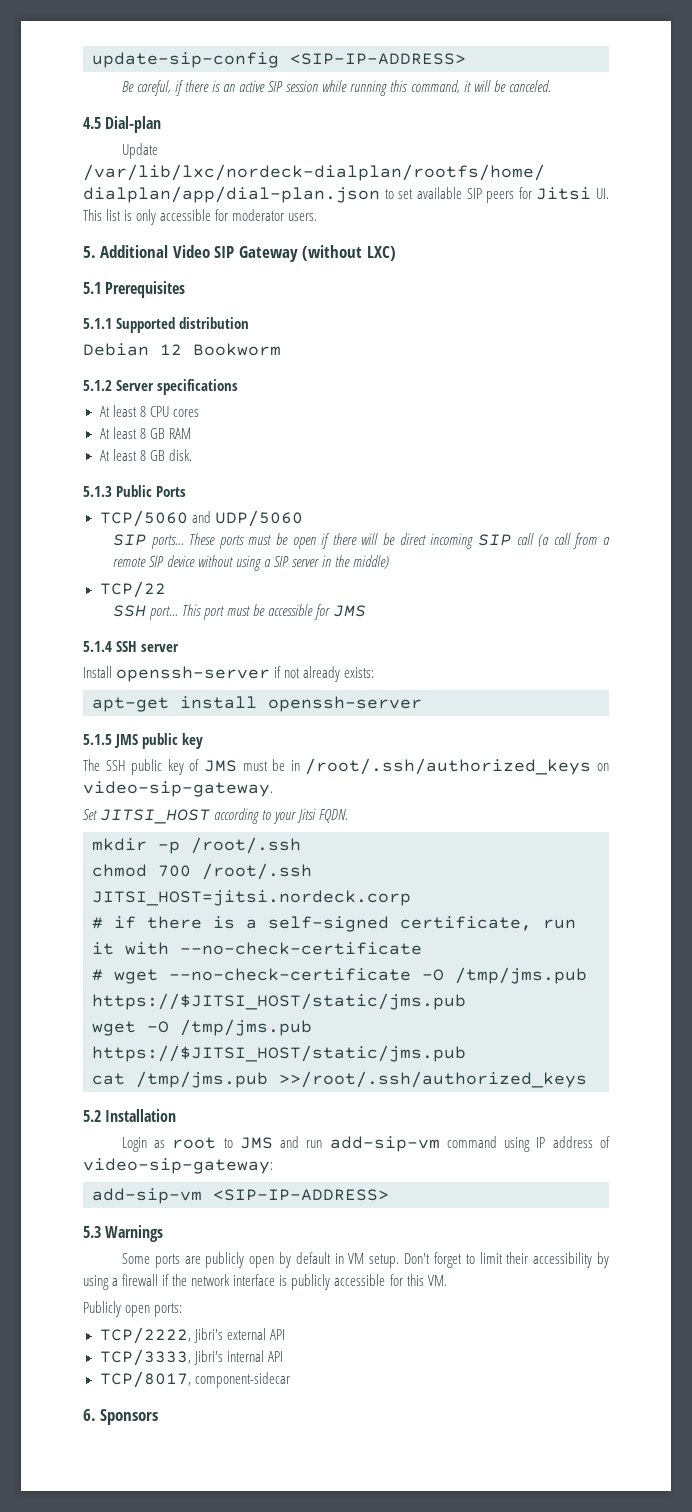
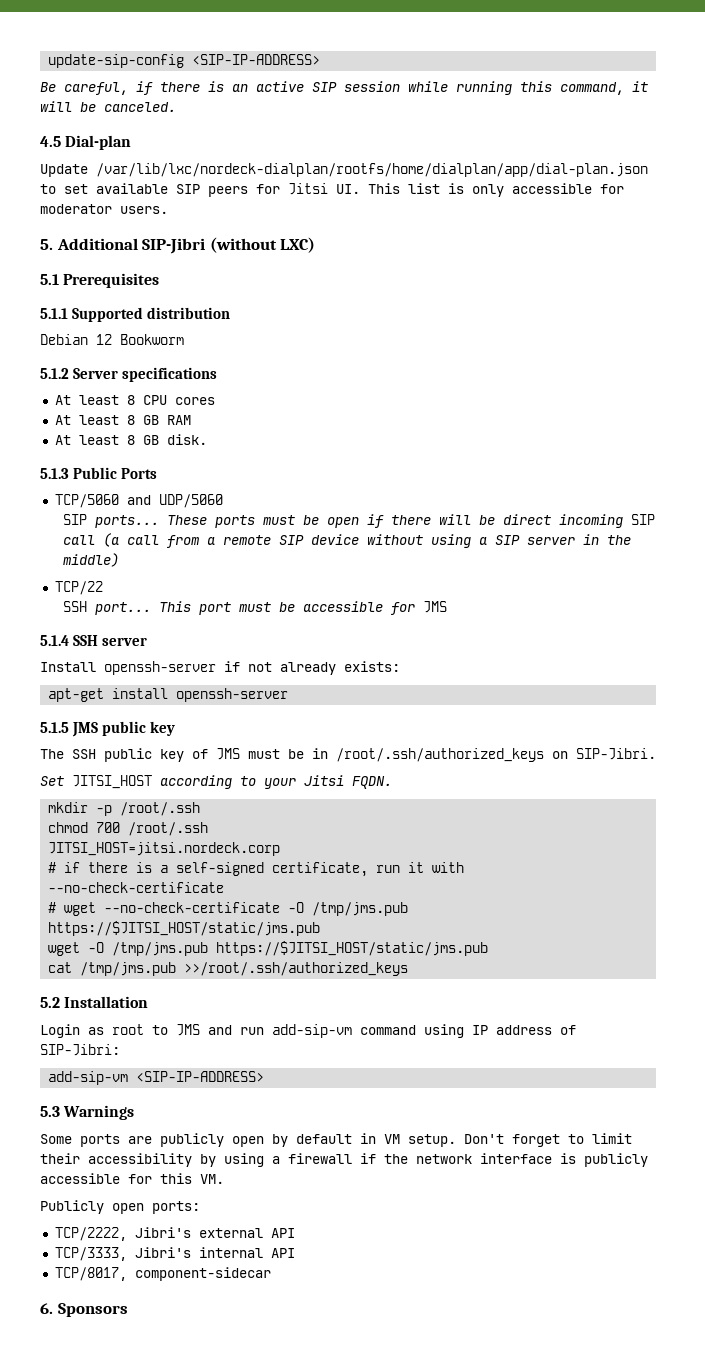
[172,245,298,262] Video SIP Gateway -> [142,238,206,254] SIP-Jibri
[83,781,273,797] video-sip-gateway. -> [576,748,656,760] SIP-Jibri.
[83,1158,273,1174] video-sip-gateway: -> [40,1044,120,1056] SIP-Jibri:

